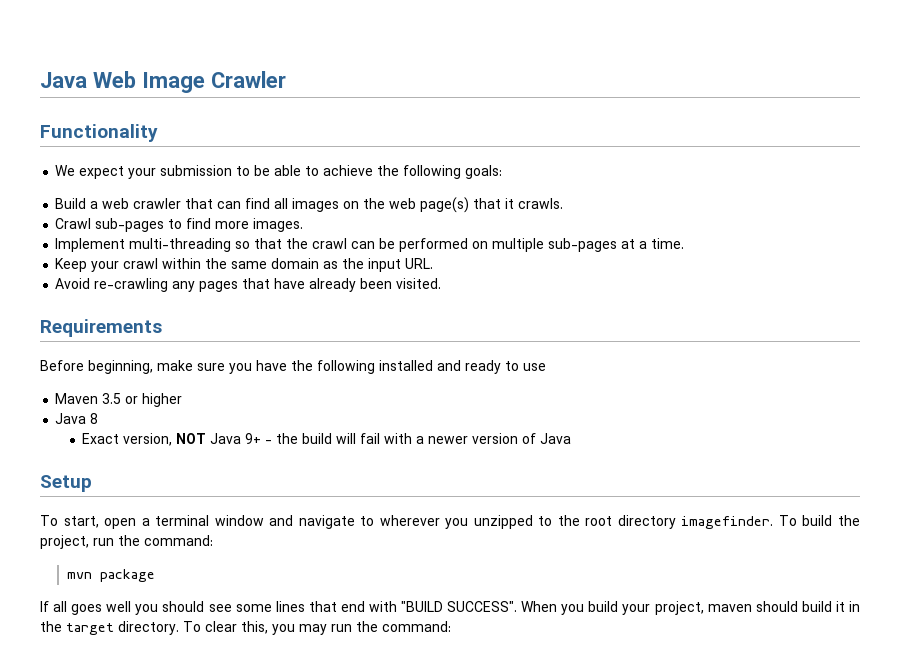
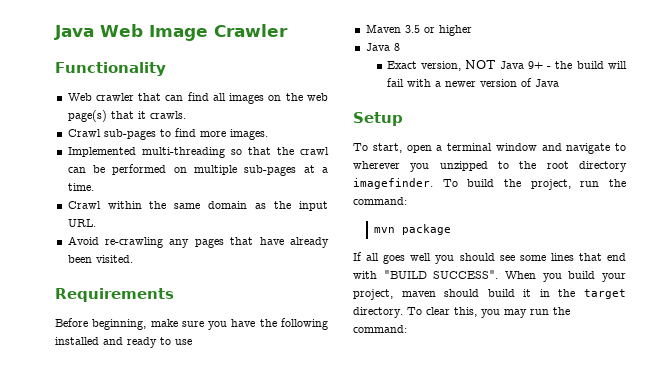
[55,165,503,179] [55,198,130,209] We expect your submission to be able to achieve the following goals: // Build a web -> [67,93,92,101] Web
[55,238,126,252] Implement -> [67,147,136,157] Implemented
[55,258,159,272] Keep your crawl -> [67,201,101,209] Crawl

